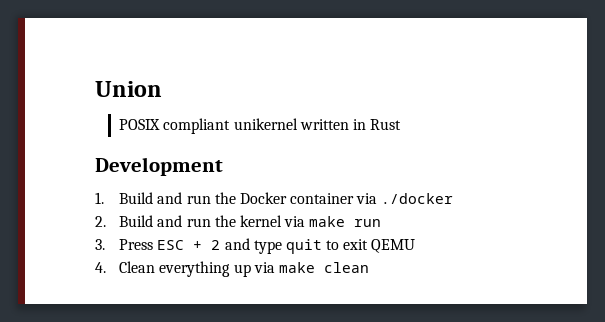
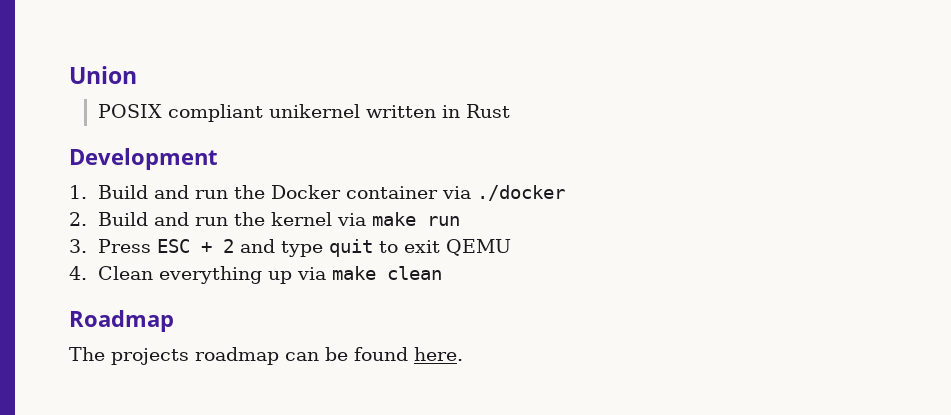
(369, 267) none -> [69,310,174,332] [69,347,463,365] // Roadmap // The projects roadmap can be found here.

